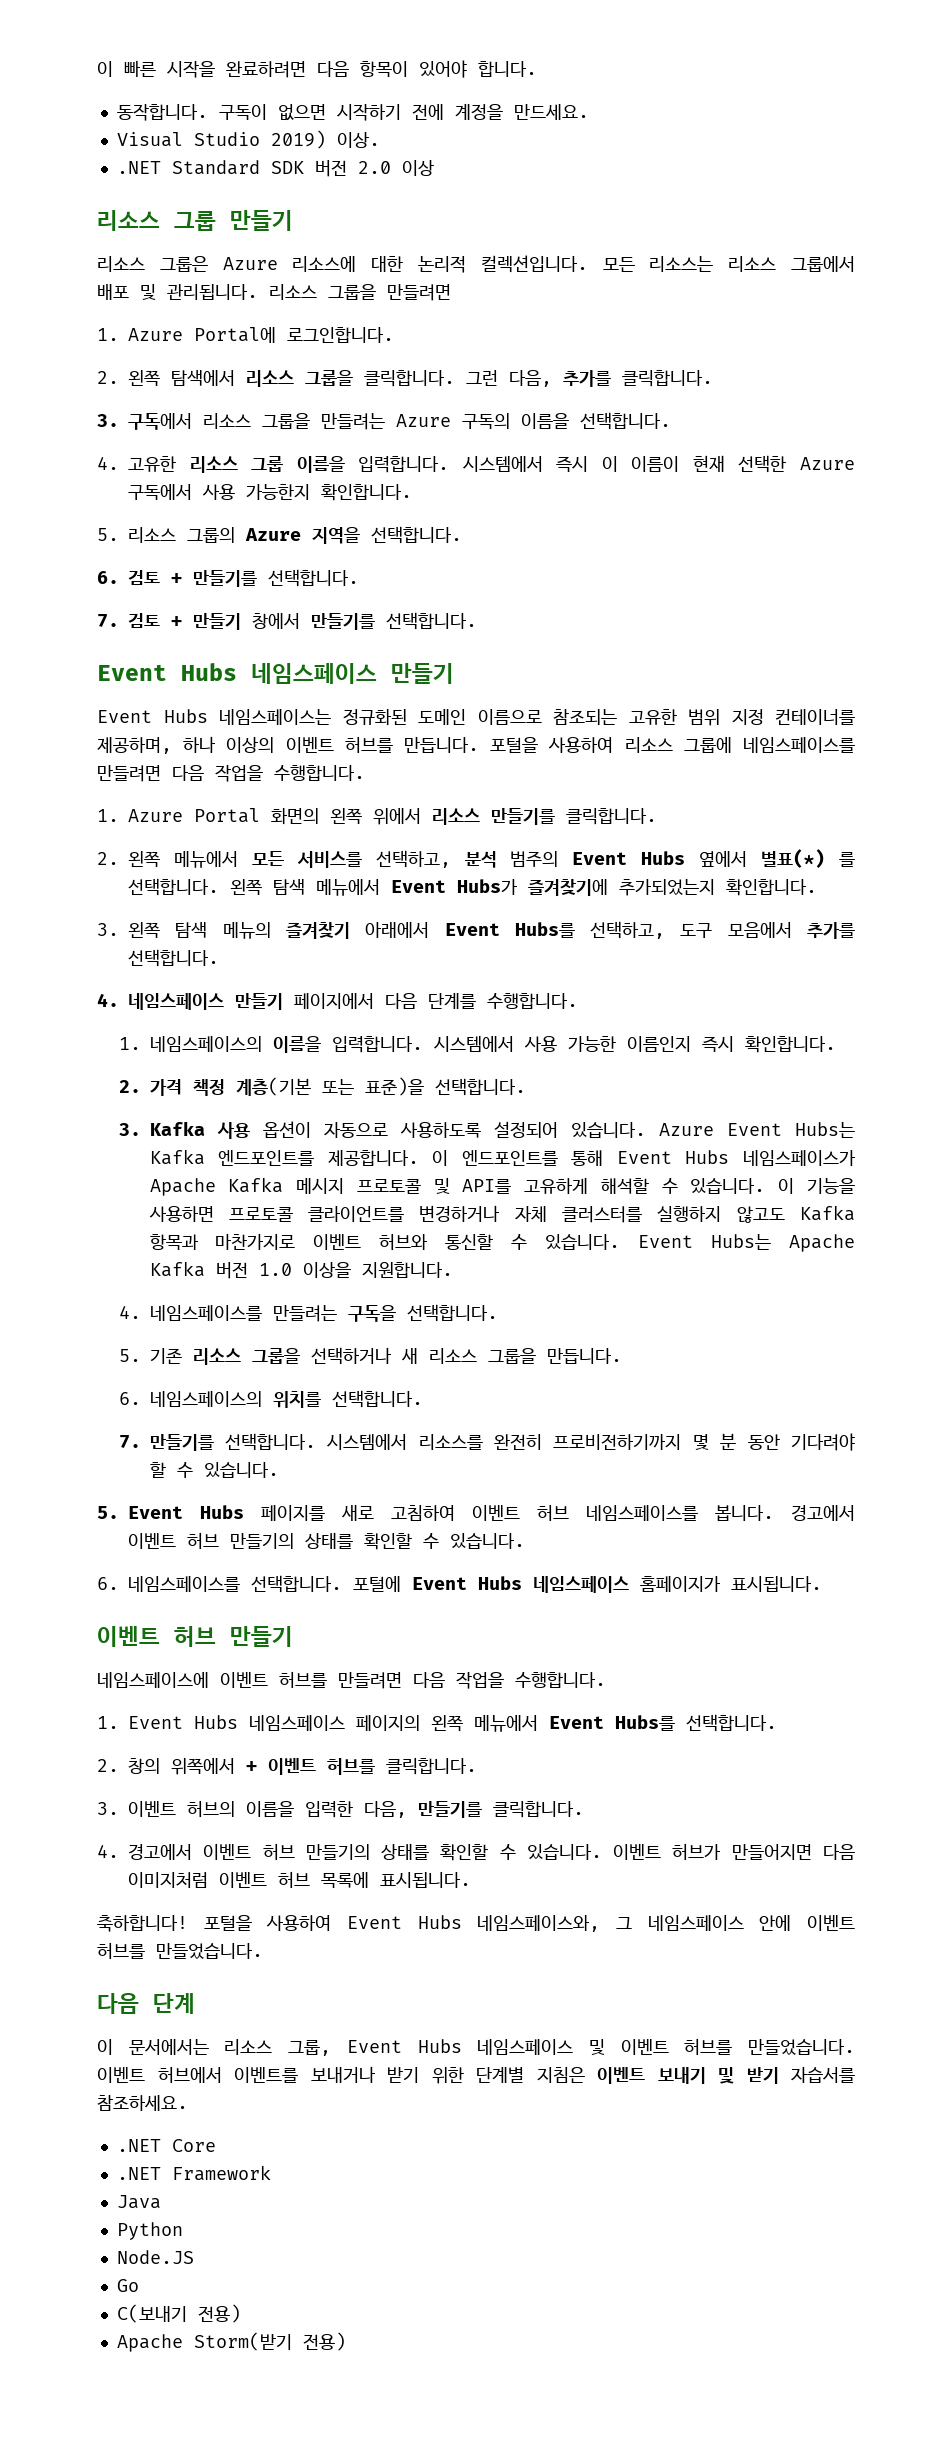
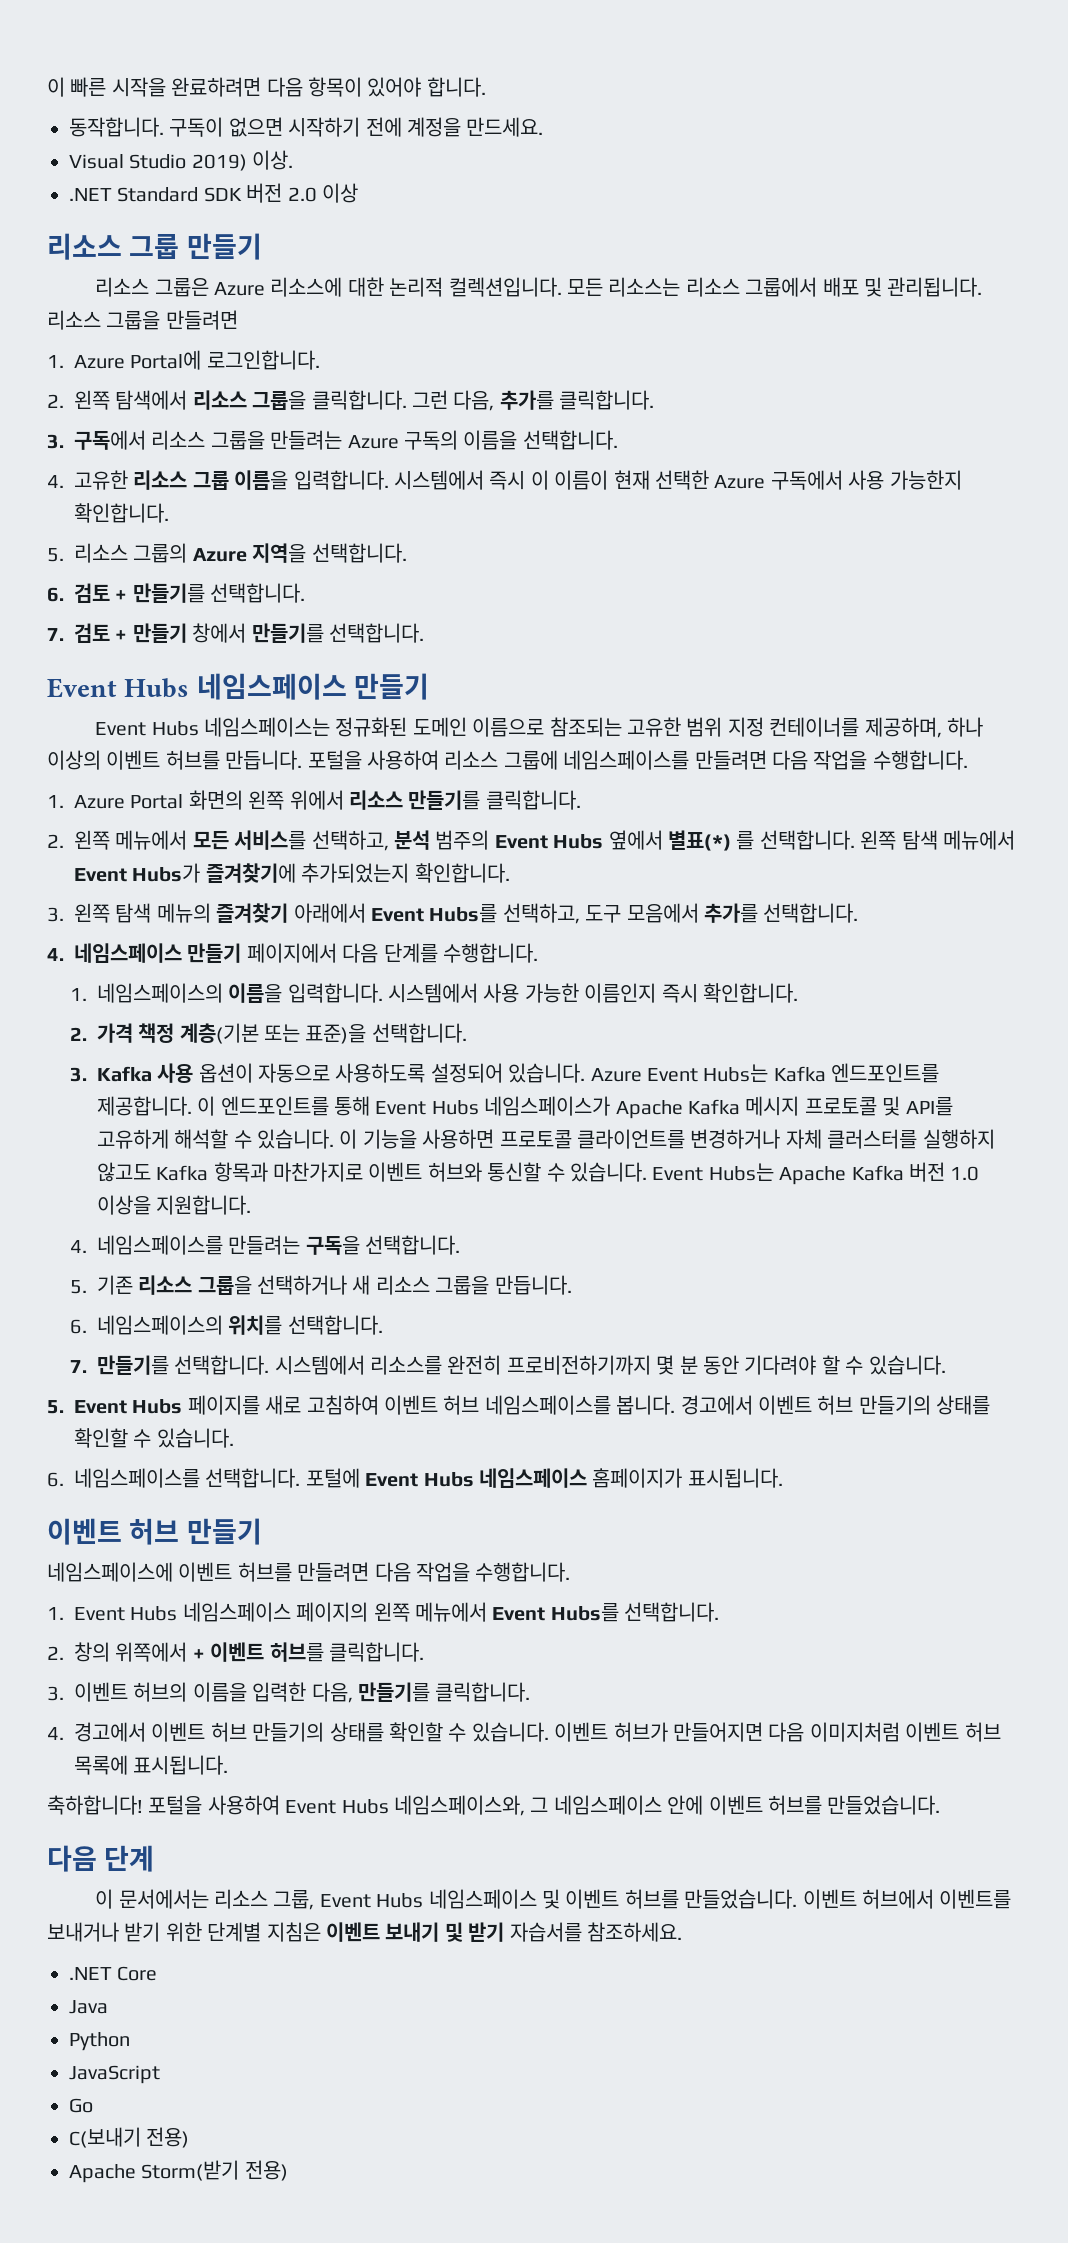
[116,2165,271,2181] // .NET Framework -> (158, 1973) none
[116,2250,194,2264] Node.JS -> [69,2065,160,2084] JavaScript

